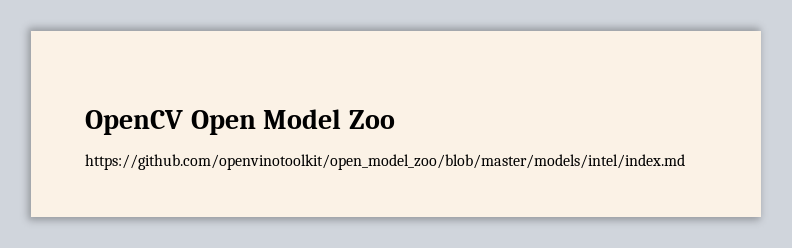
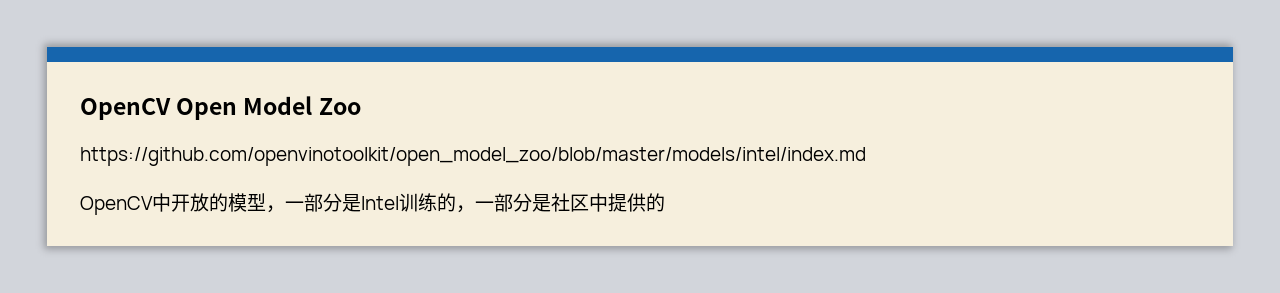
(685, 162) none -> [80,193,665,215] // OpenCV中开放的模型，一部分是Intel训练的，一部分是社区中提供的

